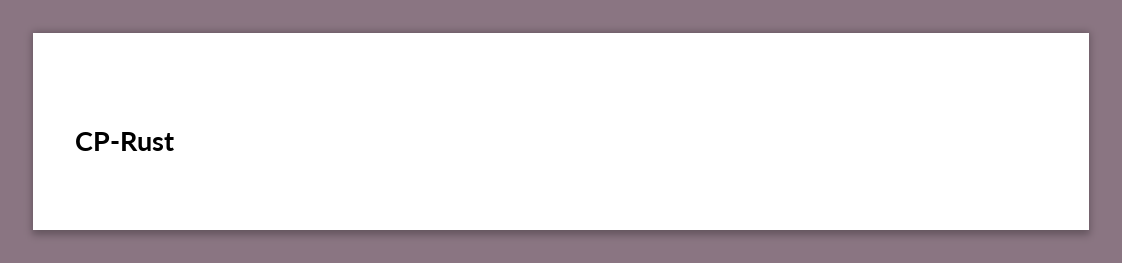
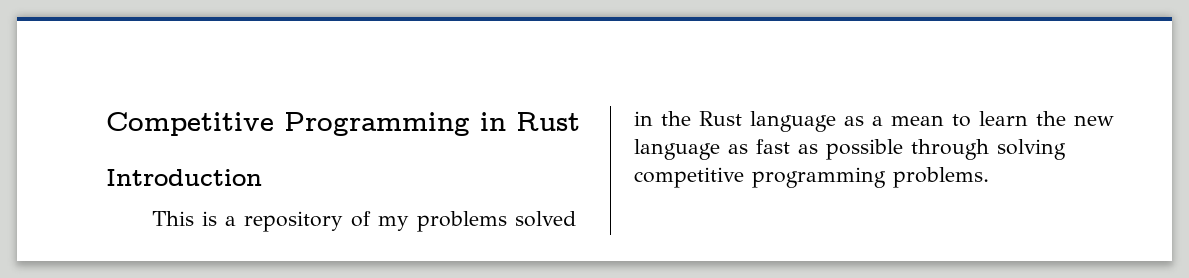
[75,132,174,151] CP-Rust -> [106,112,580,136] [106,169,262,186] [151,211,576,232] [634,111,1114,132] [634,139,1066,160] [634,167,989,188] Competitive Programming in Rust // Introduction // This is a repository of my problems solved in the Rust language as a mean to learn the new language as fast as possible through solving competitive programming problems.

